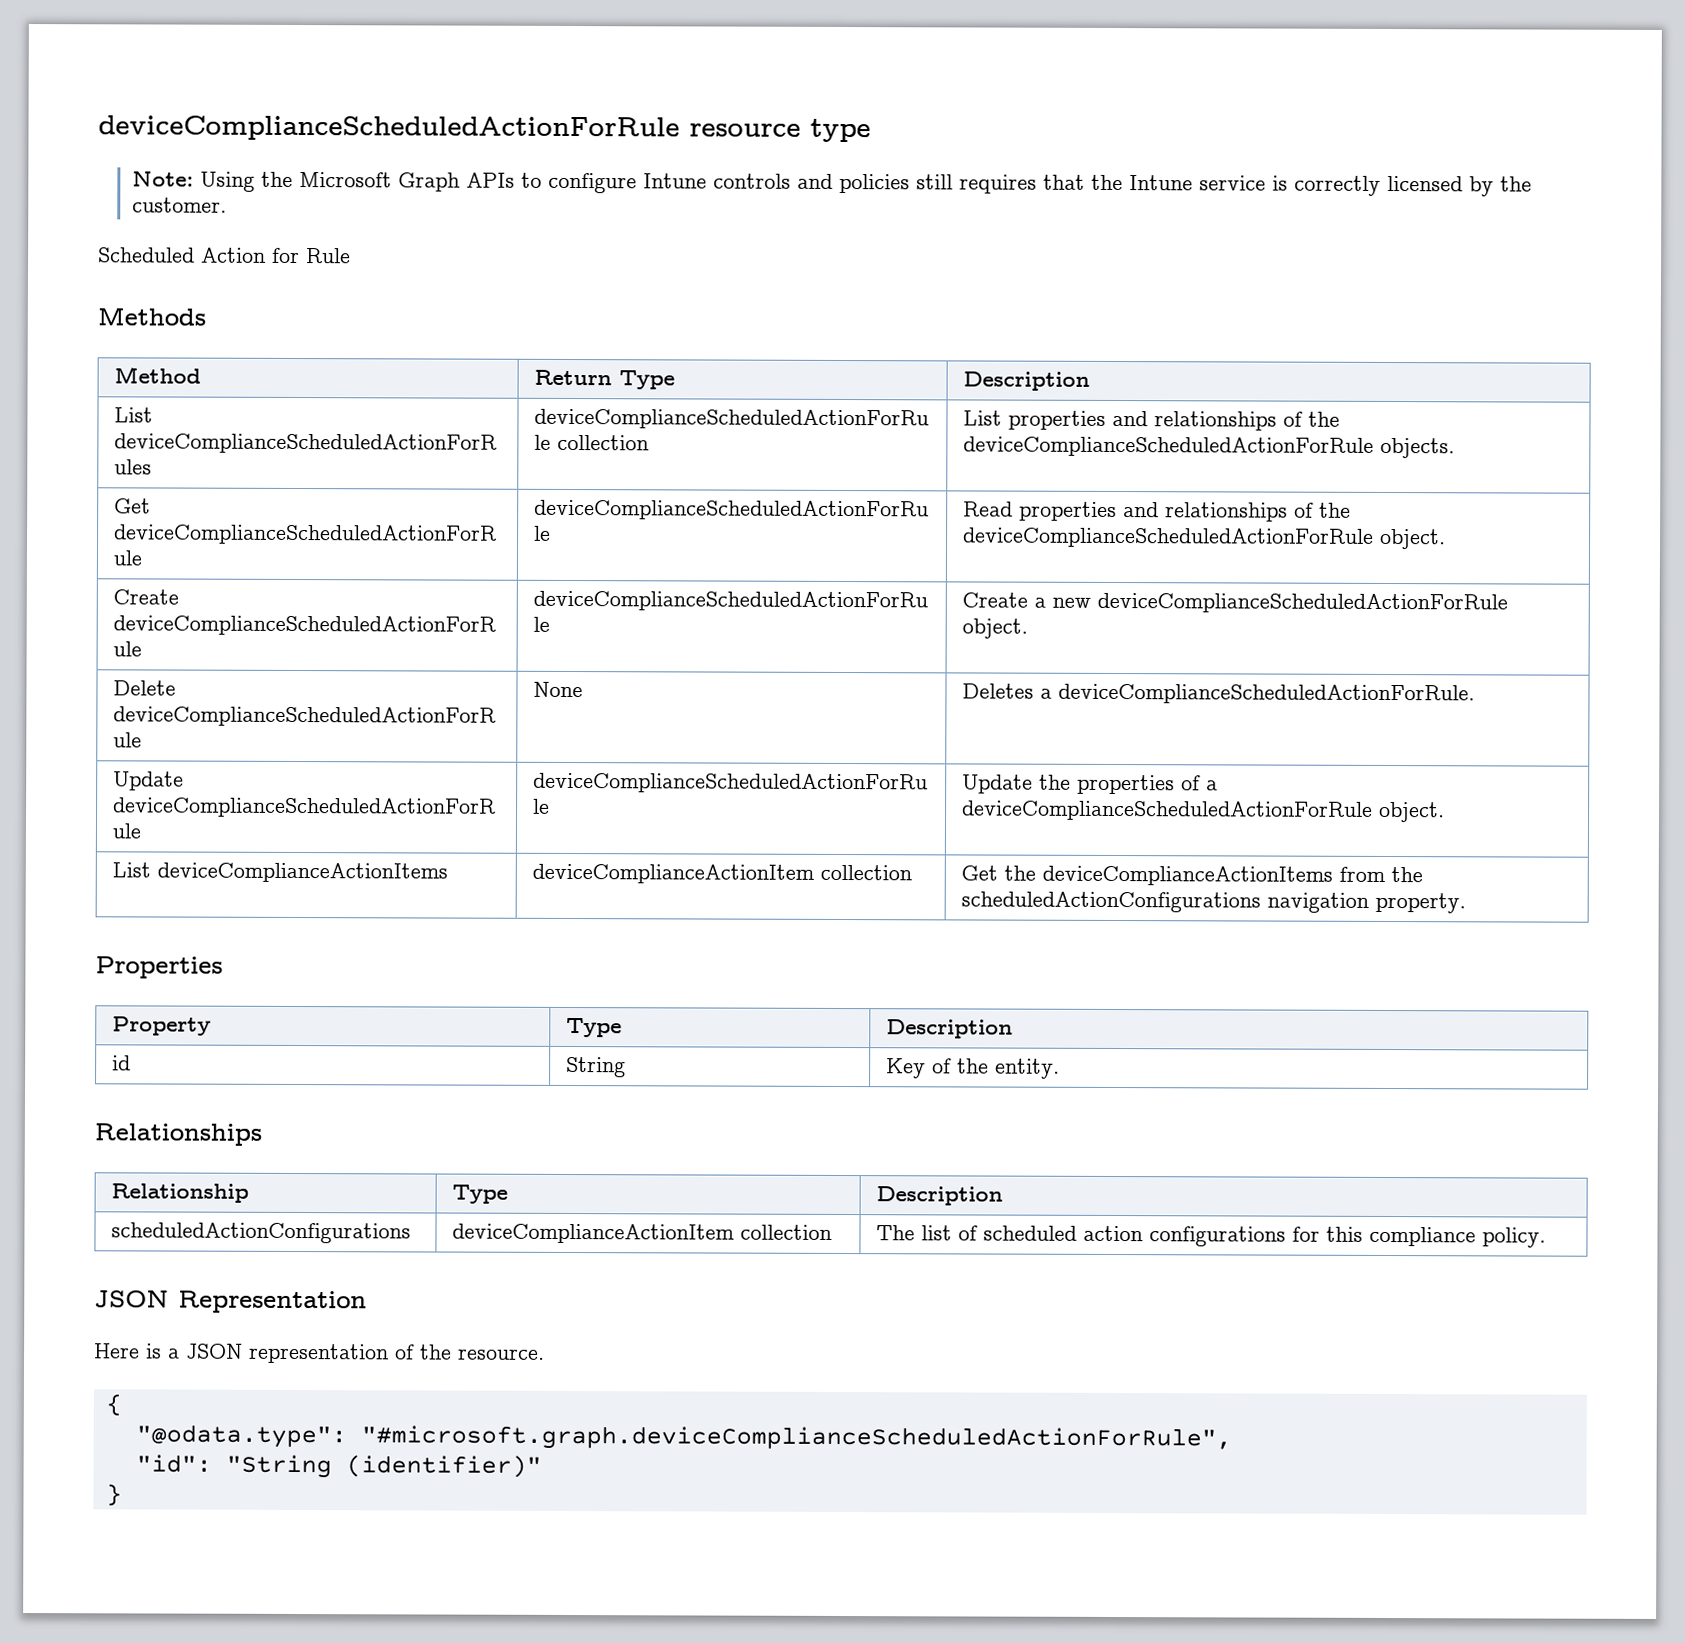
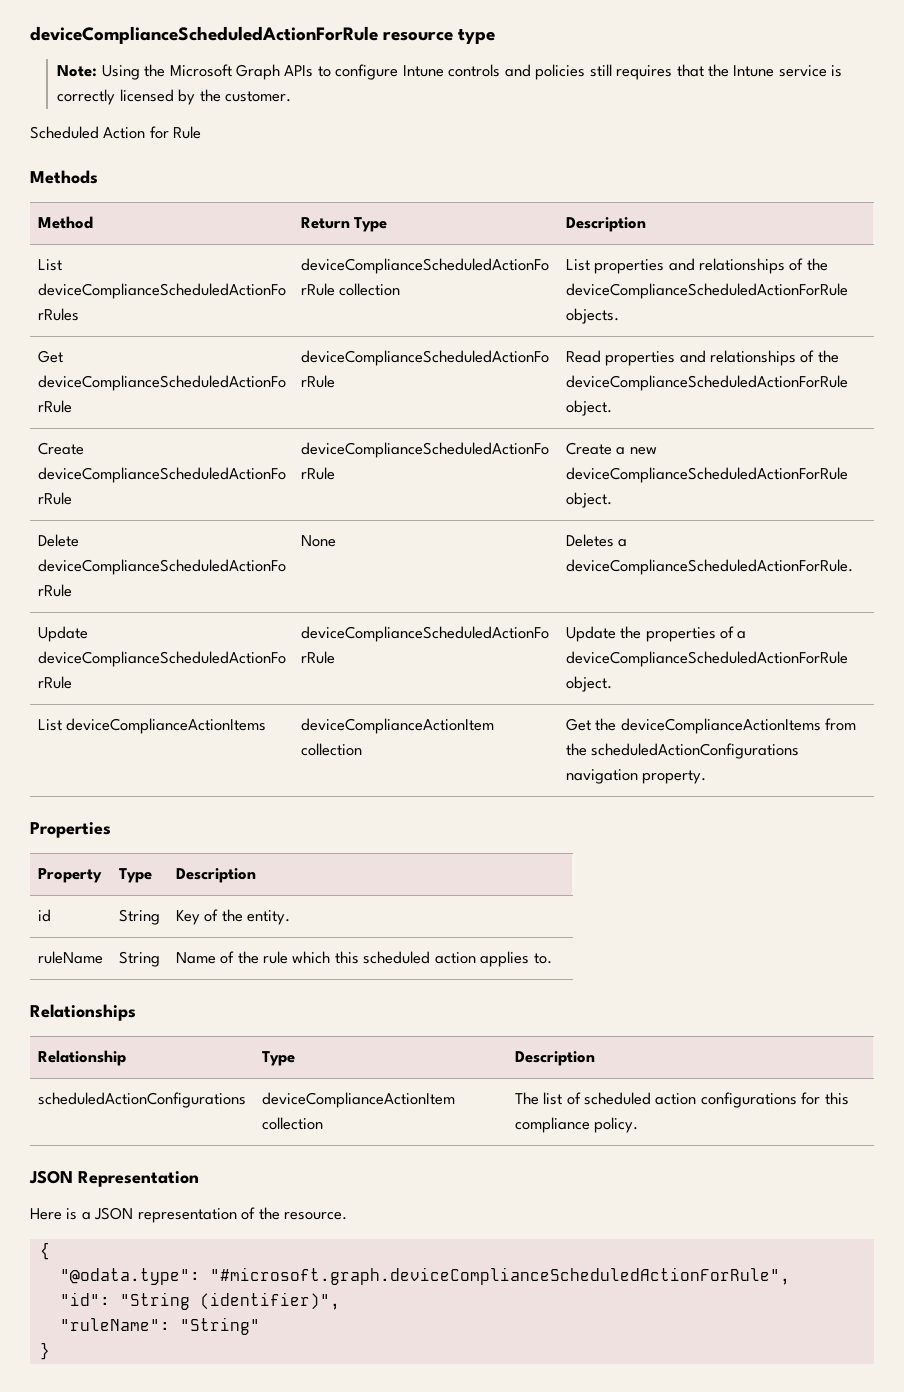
(1060, 1068) none -> [37,951,103,964] [118,951,160,967] [175,951,552,967] // ruleName | String | Name of the rule which this scheduled action applies to.
[345,1455,542,1478] (identifier)" -> [199,1292,340,1310] [59,1317,260,1335] (identifier)", // "ruleName": "String"

